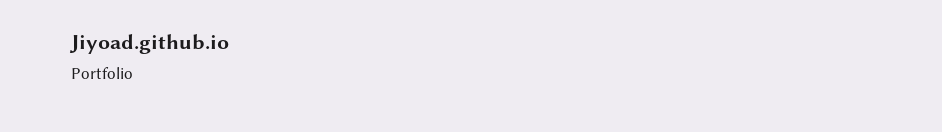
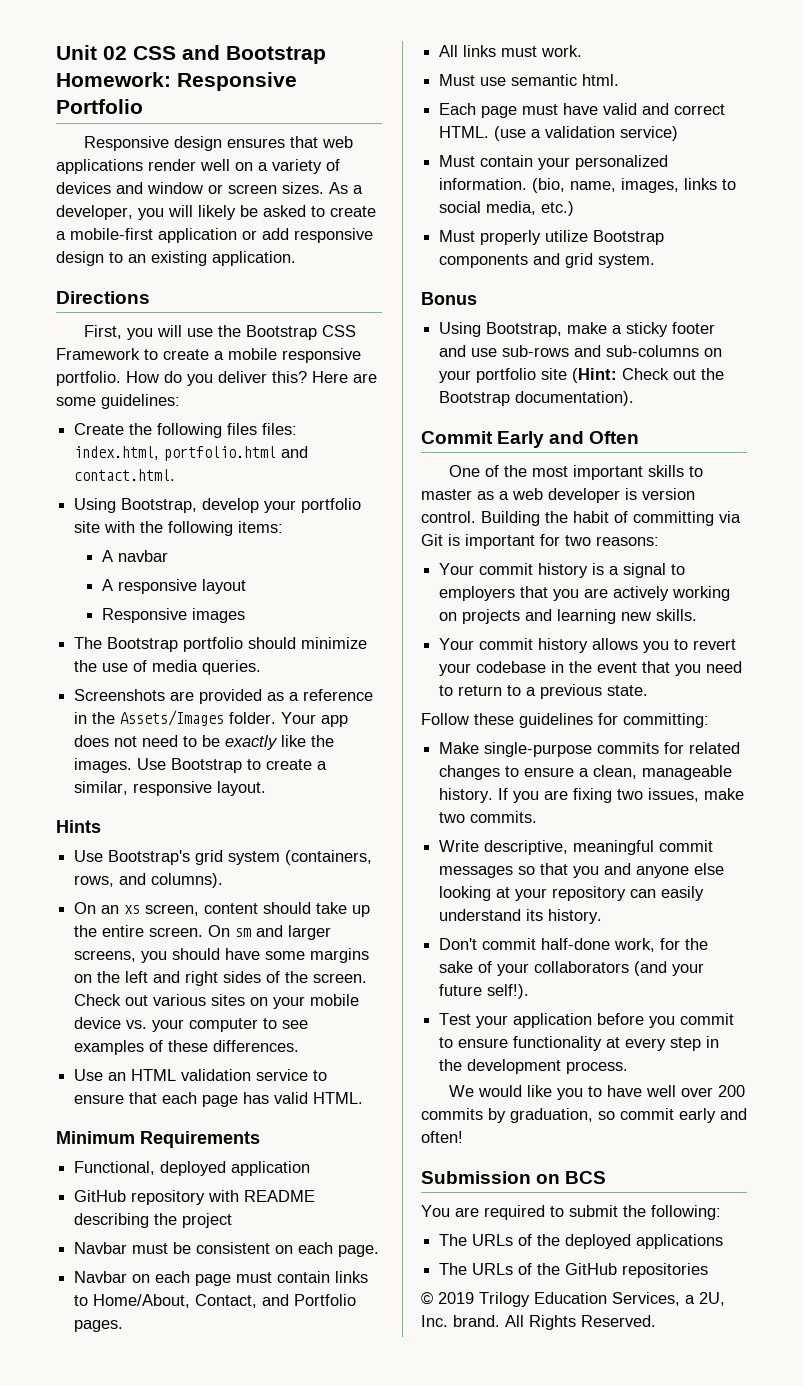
[69,34,229,54] [71,67,133,79] Jiyoad.github.io // Portfolio -> [56,45,326,64] [56,72,297,91] [56,99,143,114] [84,136,354,151] [56,159,340,174] [56,182,363,194] [56,205,376,220] [56,228,373,243] [56,251,296,266] [56,291,150,304] [84,325,357,340] [56,348,361,363] [56,371,377,386] [56,394,180,409] [74,423,298,438] [74,446,309,461] [74,469,176,481] [74,498,362,513] [74,521,284,536] [101,550,168,562] [101,579,246,594] [101,608,245,623] [74,637,368,652] [74,660,262,675] [74,689,374,704] [74,710,349,727] [74,735,335,750] [74,758,328,773] [74,781,267,796] [56,820,101,833] [74,850,373,865] [74,873,224,888] [74,902,371,917] [74,925,332,940] [74,948,370,963] [74,971,368,986] [74,994,360,1009] [74,1017,309,1032] [74,1040,300,1055] [74,1069,328,1081] [74,1092,364,1107] [56,1131,260,1148] [74,1161,311,1176] [74,1190,316,1205] [74,1213,233,1228] [74,1242,380,1257] [74,1271,369,1286] [74,1294,357,1308] [74,1320,124,1332] [439,45,583,57] [439,74,620,86] [439,103,726,118] [439,126,679,141] [439,155,669,170] [439,178,737,193] [439,201,575,216] [439,230,665,245] [439,253,656,268] [421,292,477,305] [439,322,716,337] [439,345,723,357] [439,368,725,383] [439,391,635,406] [421,431,640,448] [449,465,704,480] [421,488,695,503] [421,511,741,526] [421,534,659,549] [439,563,686,578] [439,586,731,601] [439,609,698,624] [439,638,737,653] [439,661,743,676] [439,684,649,699] [421,713,709,728] [439,742,741,757] [439,765,733,780] [439,788,745,803] [439,811,538,823] [439,840,714,855] [439,863,725,878] [439,886,705,901] [439,909,603,924] [439,938,709,952] [439,961,705,976] [439,984,530,999] [439,1013,735,1028] [439,1036,720,1051] [439,1059,629,1074] [449,1085,746,1100] [421,1108,747,1123] [421,1131,463,1143] [421,1171,607,1184] [421,1205,721,1220] [439,1234,724,1249] [439,1263,709,1278] [421,1292,725,1307] [421,1315,656,1330] Unit 02 CSS and Bootstrap Homework: Responsive Portfolio // Responsive design ensures that web applications render well on a variety of devices and window or screen sizes. As a developer, you will likely be asked to create a mobile-first application or add responsive design to an existing application. // Directions // First, you will use the Bootstrap CSS Framework to create a mobile responsive portfolio. How do you deliver this? Here are some guidelines: // Create the following files files: index.html, portfolio.html and contact.html. // Using Bootstrap, develop your portfolio site with the following items: // A navbar // A responsive layout // Responsive images // The Bootstrap portfolio should minimize the use of media queries. // Screenshots are provided as a reference in the Assets/Images folder. Your app does not need to be exactly like the images. Use Bootstrap to create a similar, responsive layout. // Hints // Use Bootstrap's grid system (containers, rows, and columns). // On an xs screen, content should take up the entire screen. On sm and larger screens, you should have some margins on the left and right sides of the screen. Check out various sites on your mobile device vs. your computer to see examples of these differences. // Use an HTML validation service to ensure that each page has valid HTML. // Minimum Requirements // Functional, deployed application // GitHub repository with README describing the project // Navbar must be consistent on each page. // Navbar on each page must contain links to Home/About, Contact, and Portfolio pages. // All links must work. // Must use semantic html. // Each page must have valid and correct HTML. (use a validation service) // Must contain your personalized information. (bio, name, images, links to social media, etc.) // Must properly utilize Bootstrap components and grid system. // Bonus // Using Bootstrap, make a sticky footer and use sub-rows and sub-columns on your portfolio site (Hint: Check out the Bootstrap documentation). // Commit Early and Often // One of the most important skills to master as a web developer is version control. Building the habit of committing via Git is important for two reasons: // Your commit history is a signal to employers that you are actively working on projects and learning new skills. // Your commit history allows you to revert your codebase in the event that you need to return to a previous state. // Follow these guidelines for committing: // Make single-purpose commits for related changes to ensure a clean, manageable history. If you are fixing two issues, make two commits. // Write descriptive, meaningful commit messages so that you and anyone else looking at your repository can easily understand its history. // Don't commit half-done work, for the sake of your collaborators (and your future self!). // Test your application before you commit to ensure functionality at every step in the development process. // We would like you to have well over 200 commits by graduation, so commit early and often! // Submission on BCS // You are required to submit the following: // The URLs of the deployed applications // The URLs of the GitHub repositories // © 2019 Trilogy Education Services, a 2U, Inc. brand. All Rights Reserved.

